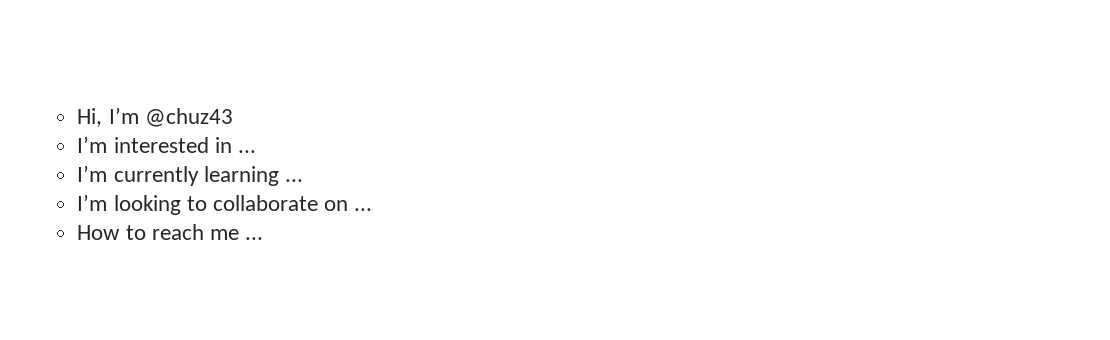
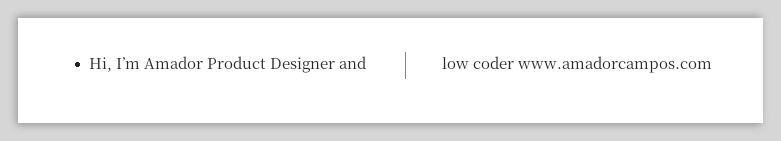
[144,108,233,127] [77,136,256,153] [77,165,303,186] [77,194,373,215] [77,224,264,240] @chuz43 // I’m interested in ... // I’m currently learning ... // I’m looking to collaborate on ... // How to reach me ... -> [143,56,712,73] Amador Product Designer and low coder www.amadorcampos.com

